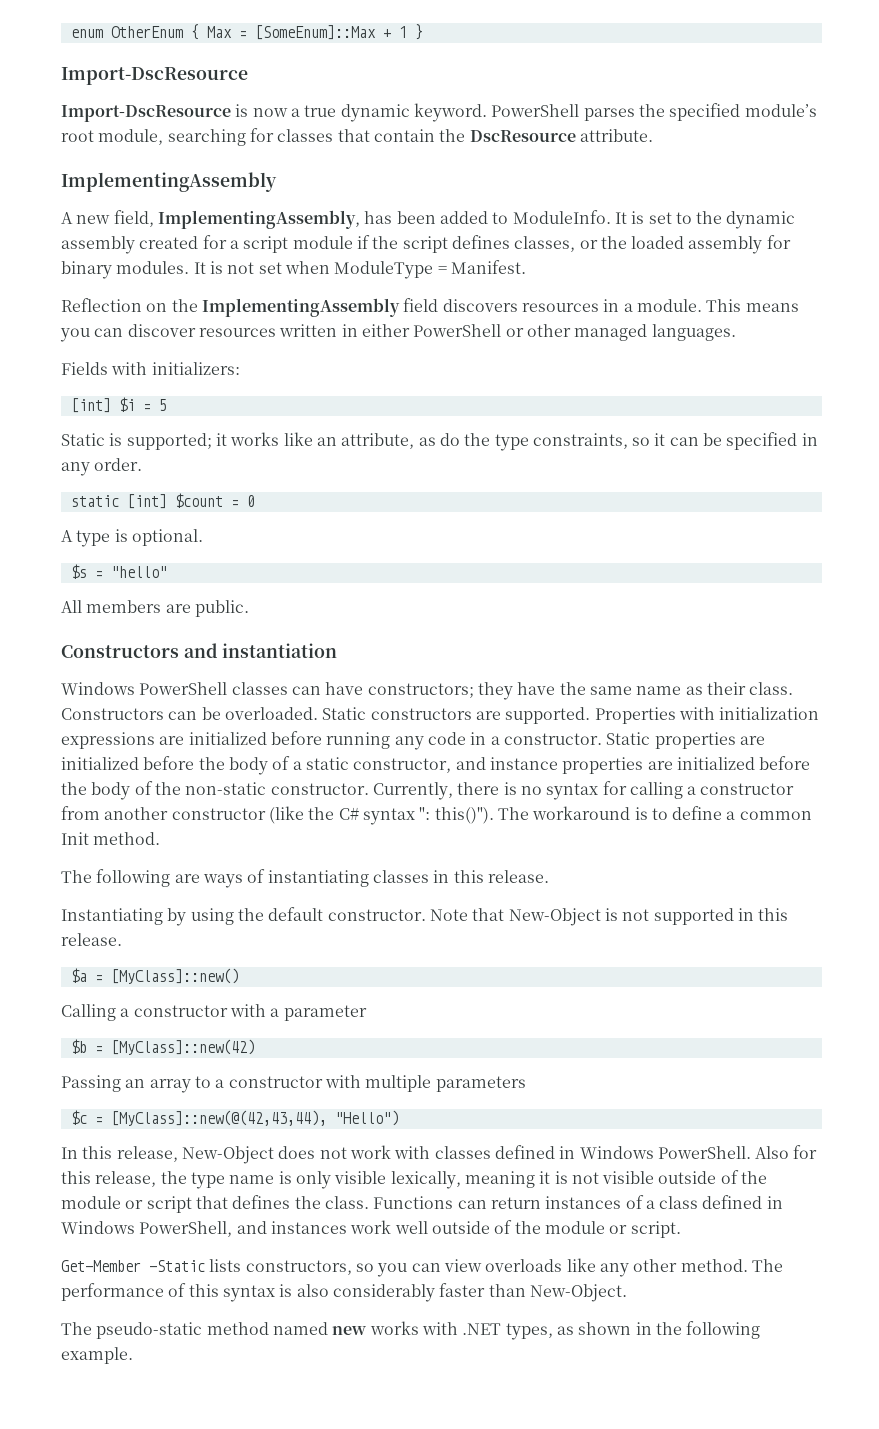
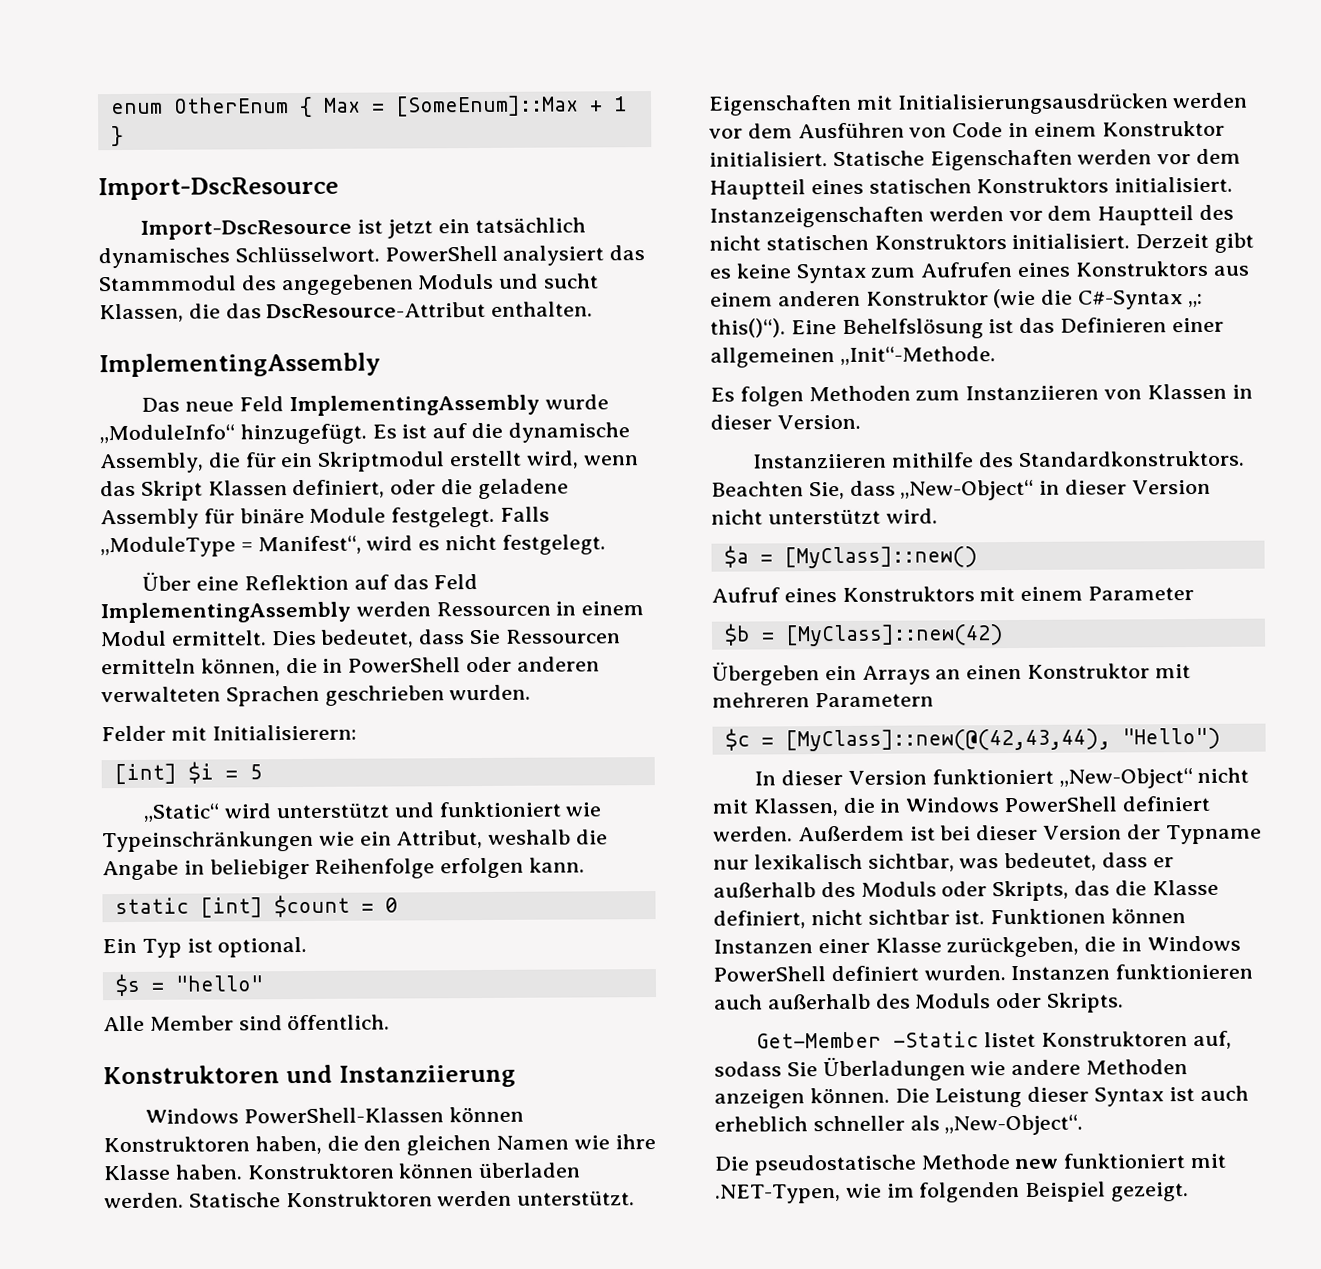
[235,103,817,122] [61,128,653,146] [61,172,277,192] [61,210,796,229] [61,235,791,254] [61,260,526,279] [61,298,799,317] [60,324,736,342] [61,362,240,375] [70,397,167,413] [61,432,818,451] [61,458,143,476] is now a true dynamic keyword. PowerShell parses the specified module’s root module, searching for classes that contain the DscResource attribute. // ImplementingAssembly // A new field, ImplementingAssembly, has been added to ModuleInfo. It is set to the dynamic assembly created for a script module if the script defines classes, or the loaded assembly for binary modules. It is not set when ModuleType = Manifest. // Reflection on the ImplementingAssembly field discovers resources in a module. This means you can discover resources written in either PowerShell or other managed languages. // Fields with initializers: // [int] $i = 5 // Static is supported; it works like an attribute, as do the type constraints, so it can be specified in any order. -> [357,217,586,239] [98,245,646,269] [98,273,600,296] [99,301,594,323] [99,352,381,378] [141,394,609,417] [99,422,630,445] [99,450,639,474] [100,478,569,501] [100,506,551,530] [100,534,606,558] [142,571,479,591] [100,601,645,624] [100,629,621,648] [101,656,600,677] [101,684,532,707] [101,724,357,742] [113,761,262,785] [143,801,603,822] [102,829,609,853] [102,857,586,881] ist jetzt ein tatsächlich dynamisches Schlüsselwort. PowerShell analysiert das Stammmodul des angegebenen Moduls und sucht Klassen, die das DscResource-Attribut enthalten. // ImplementingAssembly // Das neue Feld ImplementingAssembly wurde „ModuleInfo“ hinzugefügt. Es ist auf die dynamische Assembly, die für ein Skriptmodul erstellt wird, wenn das Skript Klassen definiert, oder die geladene Assembly für binäre Module festgelegt. Falls „ModuleType = Manifest“, wird es nicht festgelegt. // Über eine Reflektion auf das Feld ImplementingAssembly werden Ressourcen in einem Modul ermittelt. Dies bedeutet, dass Sie Ressourcen ermitteln können, die in PowerShell oder anderen verwalteten Sprachen geschrieben wurden. // Felder mit Initialisierern: // [int] $i = 5 // „Static“ wird unterstützt und funktioniert wie Typeinschränkungen wie ein Attribut, weshalb die Angabe in beliebiger Reihenfolge erfolgen kann.
[61,529,128,547] A type is -> [102,938,213,958] Ein Typ ist
[61,600,249,617] [61,643,338,658] [61,682,794,700] [61,707,820,724] [61,731,765,750] [61,756,811,775] [61,781,795,800] [61,806,812,825] [61,832,161,845] [61,869,549,888] [61,907,789,926] [61,933,122,946] [70,968,239,984] [61,1004,367,1021] [70,1039,255,1055] [61,1075,526,1093] All members are public. // Constructors and instantiation // Windows PowerShell classes can have constructors; they have the same name as their class. Constructors can be overloaded. Static constructors are supported. Properties with initialization expressions are initialized before running any code in a constructor. Static properties are initialized before the body of a static constructor, and instance properties are initialized before the body of the non-static constructor. Currently, there is no syntax for calling a constructor from another constructor (like the C# syntax ": this()"). The workaround is to define a common Init method. // The following are ways of instantiating classes in this release. // Instantiating by using the default constructor. Note that New-Object is not supported in this release. // $a = [MyClass]::new() // Calling a constructor with a parameter // $b = [MyClass]::new(42) // Passing an array to a constructor with multiple parameters -> [103,1014,391,1032] [103,1064,516,1088] [145,1106,525,1124] [103,1134,656,1156] [103,1162,582,1181] [104,1190,636,1209] [708,92,1249,116] [709,120,1225,139] [709,148,1242,171] [709,176,1234,200] [709,204,1235,228] [709,232,1255,253] [709,260,1250,284] [710,288,1203,310] [710,317,1224,339] [710,346,996,368] [710,383,1253,407] [710,414,861,430] [752,450,1245,469] [711,479,1211,501] [711,508,938,525] [723,545,978,569] [711,586,1195,603] [723,623,1004,647] [712,661,1191,686] [712,692,934,708] Alle Member sind öffentlich. // Konstruktoren und Instanziierung // Windows PowerShell-Klassen können Konstruktoren haben, die den gleichen Namen wie ihre Klasse haben. Konstruktoren können überladen werden. Statische Konstruktoren werden unterstützt. Eigenschaften mit Initialisierungsausdrücken werden vor dem Ausführen von Code in einem Konstruktor initialisiert. Statische Eigenschaften werden vor dem Hauptteil eines statischen Konstruktors initialisiert. Instanzeigenschaften werden vor dem Hauptteil des nicht statischen Konstruktors initialisiert. Derzeit gibt es keine Syntax zum Aufrufen eines Konstruktors aus einem anderen Konstruktor (wie die C#-Syntax „: this()“). Eine Behelfslösung ist das Definieren einer allgemeinen „Init“-Methode. // Es folgen Methoden zum Instanziieren von Klassen in dieser Version. // Instanziieren mithilfe des Standardkonstruktors. Beachten Sie, dass „New-Object“ in dieser Version nicht unterstützt wird. // $a = [MyClass]::new() // Aufruf eines Konstruktors mit einem Parameter // $b = [MyClass]::new(42) // Übergeben ein Arrays an einen Konstruktor mit mehreren Parametern
[82,1145,818,1164] [61,1170,768,1189] [61,1195,783,1213] [61,1220,681,1238] [61,1258,783,1277] [61,1283,627,1302] [61,1321,761,1340] [61,1347,133,1364] this release, New-Object does not work with classes defined in Windows PowerShell. Also for this release, the type name is only visible lexically, meaning it is not visible outside of the module or script that defines the class. Functions can return instances of a class defined in Windows PowerShell, and instances work well outside of the module or script. // Get-Member -Static lists constructors, so you can view overloads like any other method. The performance of this syntax is also considerably faster than New-Object. // The pseudo-static method named new works with .NET types, as shown in the following example. -> [781,767,1250,789] [712,795,1210,817] [713,824,1262,845] [713,852,1174,872] [713,879,1219,902] [713,908,1187,929] [713,935,1241,958] [713,963,1254,982] [714,992,1125,1013] [756,1030,1232,1050] [714,1056,1189,1082] [714,1085,1249,1109] [714,1114,1084,1136] [714,1153,1227,1176] [715,1181,1189,1204] dieser Version funktioniert „New-Object“ nicht mit Klassen, die in Windows PowerShell definiert werden. Außerdem ist bei dieser Version der Typname nur lexikalisch sichtbar, was bedeutet, dass er außerhalb des Moduls oder Skripts, das die Klasse definiert, nicht sichtbar ist. Funktionen können Instanzen einer Klasse zurückgeben, die in Windows PowerShell definiert wurden. Instanzen funktionieren auch außerhalb des Moduls oder Skripts. // Get-Member -Static listet Konstruktoren auf, sodass Sie Überladungen wie andere Methoden anzeigen können. Die Leistung dieser Syntax ist auch erheblich schneller als „New-Object“. // Die pseudostatische Methode new funktioniert mit .NET-Typen, wie im folgenden Beispiel gezeigt.

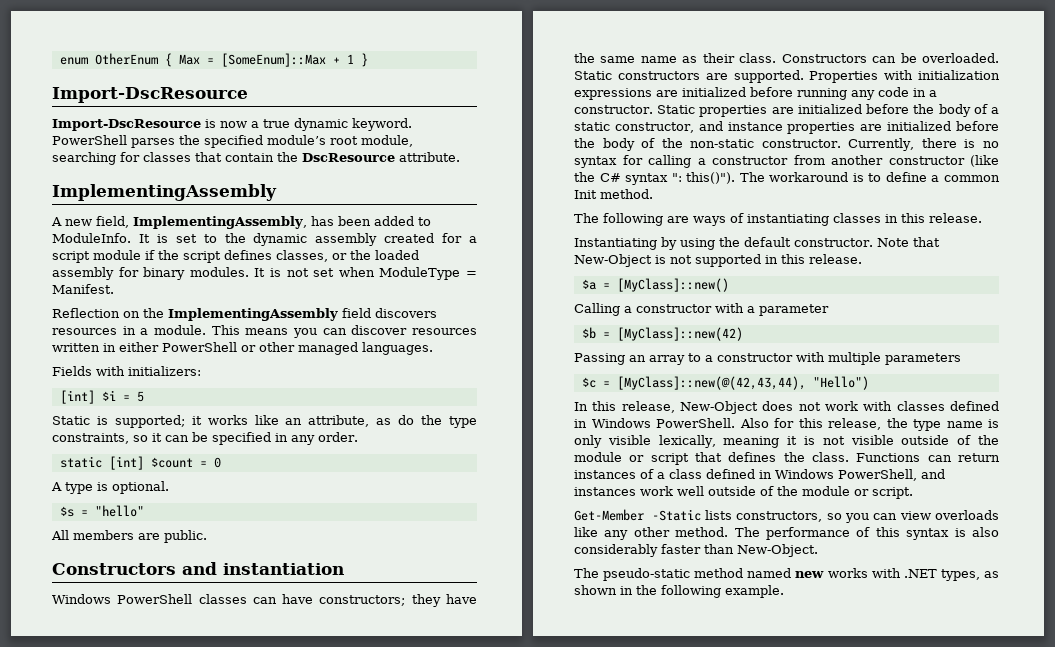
[357,217,586,239] [98,245,646,269] [98,273,600,296] [99,301,594,323] [99,352,381,378] [141,394,609,417] [99,422,630,445] [99,450,639,474] [100,478,569,501] [100,506,551,530] [100,534,606,558] [142,571,479,591] [100,601,645,624] [100,629,621,648] [101,656,600,677] [101,684,532,707] [101,724,357,742] [113,761,262,785] [143,801,603,822] [102,829,609,853] [102,857,586,881] ist jetzt ein tatsächlich dynamisches Schlüsselwort. PowerShell analysiert das Stammmodul des angegebenen Moduls und sucht Klassen, die das DscResource-Attribut enthalten. // ImplementingAssembly // Das neue Feld ImplementingAssembly wurde „ModuleInfo“ hinzugefügt. Es ist auf die dynamische Assembly, die für ein Skriptmodul erstellt wird, wenn das Skript Klassen definiert, oder die geladene Assembly für binäre Module festgelegt. Falls „ModuleType = Manifest“, wird es nicht festgelegt. // Über eine Reflektion auf das Feld ImplementingAssembly werden Ressourcen in einem Modul ermittelt. Dies bedeutet, dass Sie Ressourcen ermitteln können, die in PowerShell oder anderen verwalteten Sprachen geschrieben wurden. // Felder mit Initialisierern: // [int] $i = 5 // „Static“ wird unterstützt und funktioniert wie Typeinschränkungen wie ein Attribut, weshalb die Angabe in beliebiger Reihenfolge erfolgen kann. -> [205,118,412,131] [52,135,413,148] [52,152,460,165] [52,184,277,201] [51,216,431,229] [52,233,477,246] [52,250,419,263] [52,267,478,280] [52,284,114,294] [52,308,437,321] [52,325,478,338] [52,342,433,355] [52,366,201,376] [59,390,144,404] [52,415,478,428] [52,432,358,445] is now a true dynamic keyword. PowerShell parses the specified module’s root module, searching for classes that contain the DscResource attribute. // ImplementingAssembly // A new field, ImplementingAssembly, has been added to ModuleInfo. It is set to the dynamic assembly created for a script module if the script defines classes, or the loaded assembly for binary modules. It is not set when ModuleType = Manifest. // Reflection on the ImplementingAssembly field discovers resources in a module. This means you can discover resources written in either PowerShell or other managed languages. // Fields with initializers: // [int] $i = 5 // Static is supported; it works like an attribute, as do the type constraints, so it can be specified in any order.
[102,938,213,958] Ein Typ ist -> [51,482,108,494] A type is
[103,1014,391,1032] [103,1064,516,1088] [145,1106,525,1124] [103,1134,656,1156] [103,1162,582,1181] [104,1190,636,1209] [708,92,1249,116] [709,120,1225,139] [709,148,1242,171] [709,176,1234,200] [709,204,1235,228] [709,232,1255,253] [709,260,1250,284] [710,288,1203,310] [710,317,1224,339] [710,346,996,368] [710,383,1253,407] [710,414,861,430] [752,450,1245,469] [711,479,1211,501] [711,508,938,525] [723,545,978,569] [711,586,1195,603] [723,623,1004,647] [712,661,1191,686] [712,692,934,708] Alle Member sind öffentlich. // Konstruktoren und Instanziierung // Windows PowerShell-Klassen können Konstruktoren haben, die den gleichen Namen wie ihre Klasse haben. Konstruktoren können überladen werden. Statische Konstruktoren werden unterstützt. Eigenschaften mit Initialisierungsausdrücken werden vor dem Ausführen von Code in einem Konstruktor initialisiert. Statische Eigenschaften werden vor dem Hauptteil eines statischen Konstruktors initialisiert. Instanzeigenschaften werden vor dem Hauptteil des nicht statischen Konstruktors initialisiert. Derzeit gibt es keine Syntax zum Aufrufen eines Konstruktors aus einem anderen Konstruktor (wie die C#-Syntax „: this()“). Eine Behelfslösung ist das Definieren einer allgemeinen „Init“-Methode. // Es folgen Methoden zum Instanziieren von Klassen in dieser Version. // Instanziieren mithilfe des Standardkonstruktors. Beachten Sie, dass „New-Object“ in dieser Version nicht unterstützt wird. // $a = [MyClass]::new() // Aufruf eines Konstruktors mit einem Parameter // $b = [MyClass]::new(42) // Übergeben ein Arrays an einen Konstruktor mit mehreren Parametern -> [51,530,207,543] [52,562,344,575] [52,594,477,607] [574,53,999,63] [574,70,1000,83] [574,87,937,100] [574,104,999,117] [574,121,999,134] [574,138,999,151] [574,155,999,168] [574,172,1000,185] [574,189,653,199] [574,213,982,226] [574,237,940,250] [574,254,862,267] [581,278,729,292] [574,303,829,316] [581,327,743,341] [574,352,961,365] All members are public. // Constructors and instantiation // Windows PowerShell classes can have constructors; they have the same name as their class. Constructors can be overloaded. Static constructors are supported. Properties with initialization expressions are initialized before running any code in a constructor. Static properties are initialized before the body of a static constructor, and instance properties are initialized before the body of the non-static constructor. Currently, there is no syntax for calling a constructor from another constructor (like the C# syntax ": this()"). The workaround is to define a common Init method. // The following are ways of instantiating classes in this release. // Instantiating by using the default constructor. Note that New-Object is not supported in this release. // $a = [MyClass]::new() // Calling a constructor with a parameter // $b = [MyClass]::new(42) // Passing an array to a constructor with multiple parameters
[781,767,1250,789] [712,795,1210,817] [713,824,1262,845] [713,852,1174,872] [713,879,1219,902] [713,908,1187,929] [713,935,1241,958] [713,963,1254,982] [714,992,1125,1013] [756,1030,1232,1050] [714,1056,1189,1082] [714,1085,1249,1109] [714,1114,1084,1136] [714,1153,1227,1176] [715,1181,1189,1204] dieser Version funktioniert „New-Object“ nicht mit Klassen, die in Windows PowerShell definiert werden. Außerdem ist bei dieser Version der Typname nur lexikalisch sichtbar, was bedeutet, dass er außerhalb des Moduls oder Skripts, das die Klasse definiert, nicht sichtbar ist. Funktionen können Instanzen einer Klasse zurückgeben, die in Windows PowerShell definiert wurden. Instanzen funktionieren auch außerhalb des Moduls oder Skripts. // Get-Member -Static listet Konstruktoren auf, sodass Sie Überladungen wie andere Methoden anzeigen können. Die Leistung dieser Syntax ist auch erheblich schneller als „New-Object“. // Die pseudostatische Methode new funktioniert mit .NET-Typen, wie im folgenden Beispiel gezeigt. -> [592,401,999,414] [574,418,999,431] [574,435,999,448] [574,452,1000,465] [574,469,945,481] [574,486,913,499] [574,509,1000,523] [574,527,999,540] [574,544,818,557] [574,568,999,581] [574,585,784,598] this release, New-Object does not work with classes defined in Windows PowerShell. Also for this release, the type name is only visible lexically, meaning it is not visible outside of the module or script that defines the class. Functions can return instances of a class defined in Windows PowerShell, and instances work well outside of the module or script. // Get-Member -Static lists constructors, so you can view overloads like any other method. The performance of this syntax is also considerably faster than New-Object. // The pseudo-static method named new works with .NET types, as shown in the following example.

